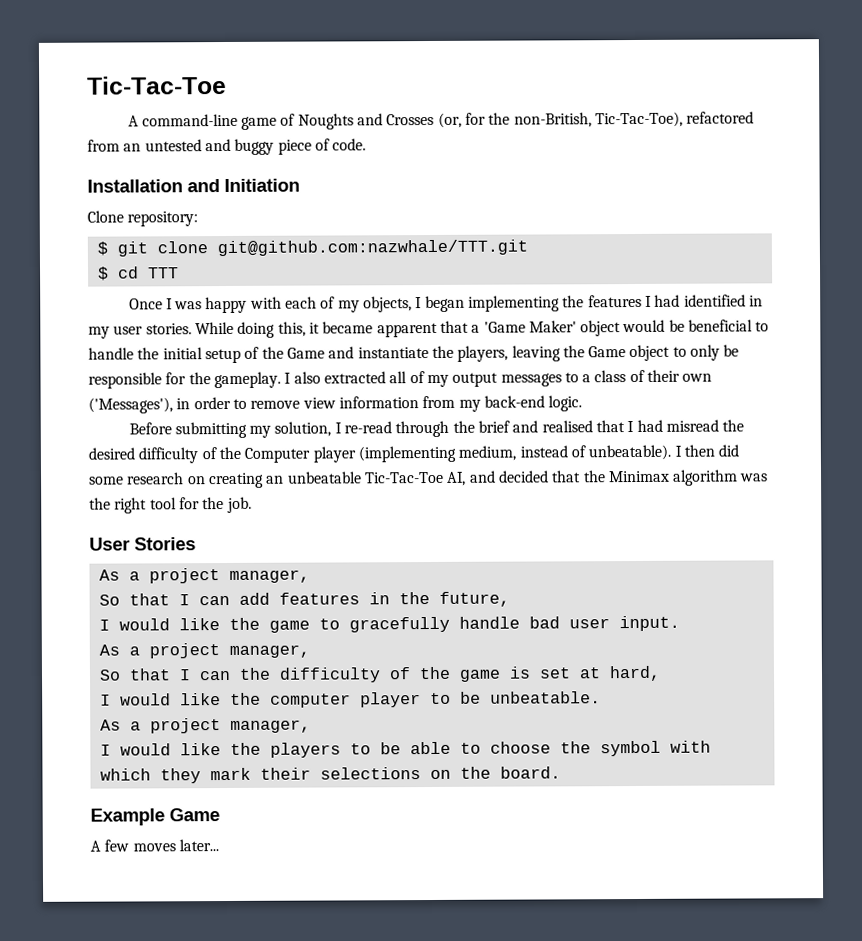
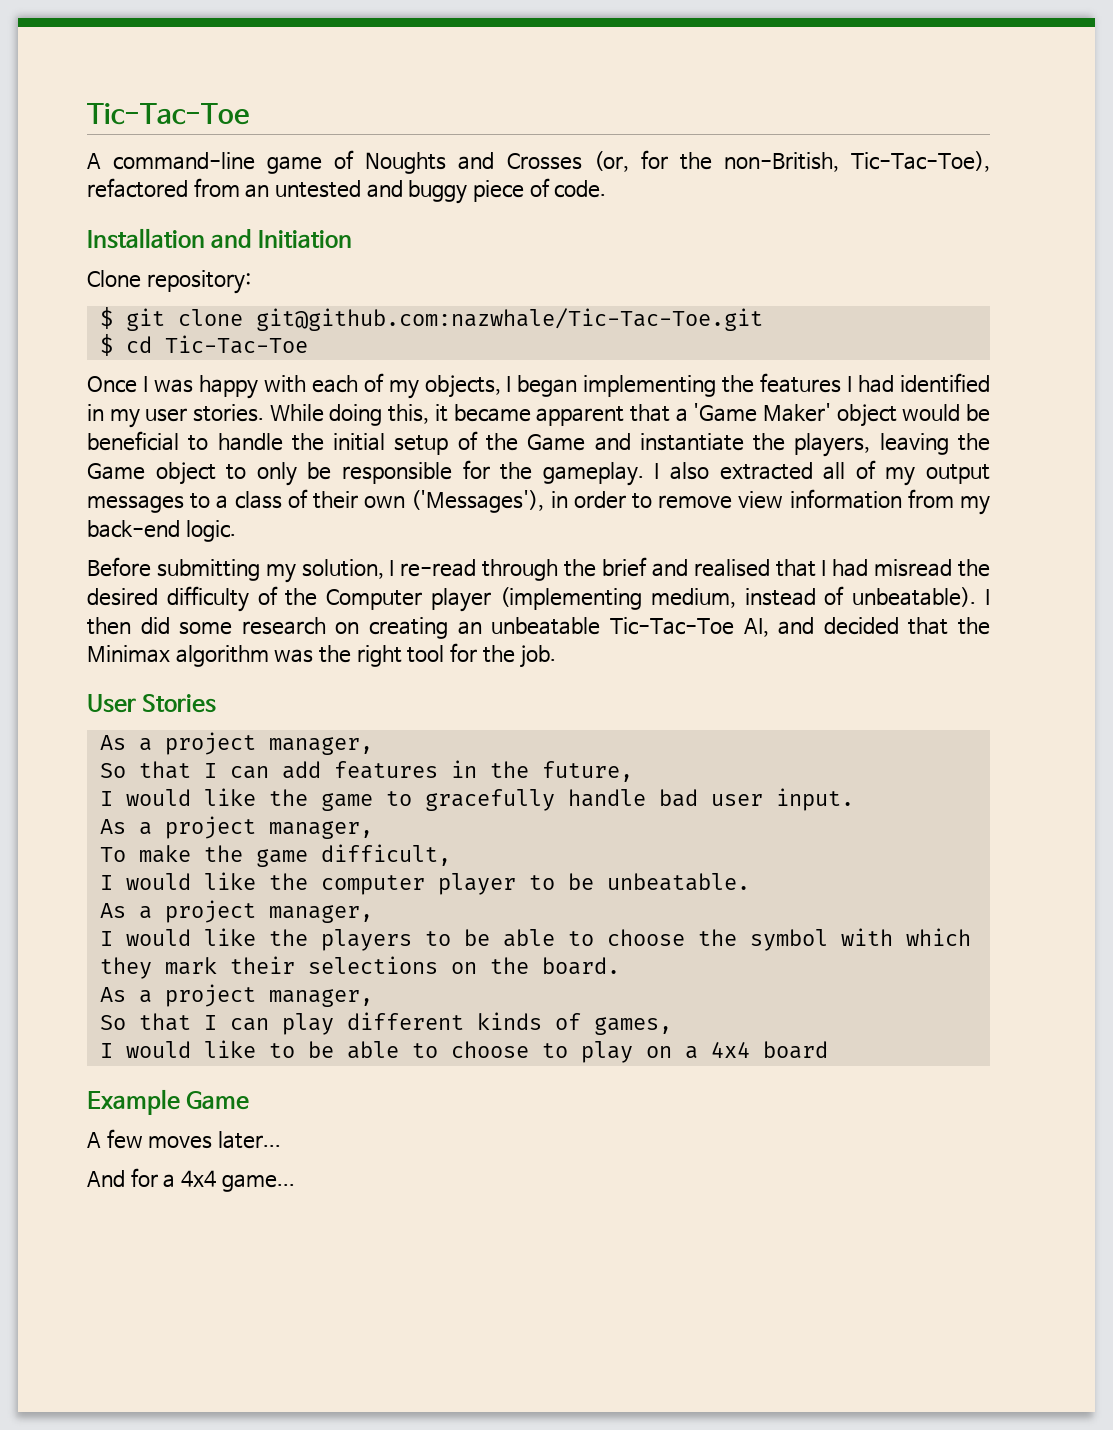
[216,239,528,257] git@github.com:nazwhale/TTT.git -> [255,308,763,331] git@github.com:nazwhale/Tic-Tac-Toe.git
[147,267,179,279] TTT -> [164,335,308,354] Tic-Tac-Toe
[98,665,661,683] So that I can the difficulty of the game is set at hard, -> [99,844,451,867] To make the game difficult,
(561, 772) none -> [99,984,373,1007] [99,1012,672,1035] [99,1040,828,1063] // As a project manager, // So that I can play different kinds of games, // I would like to be able to choose to play on a 4x4 board
(219, 845) none -> [87,1168,295,1192] // And for a 4x4 game...

